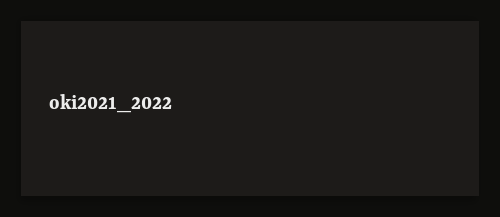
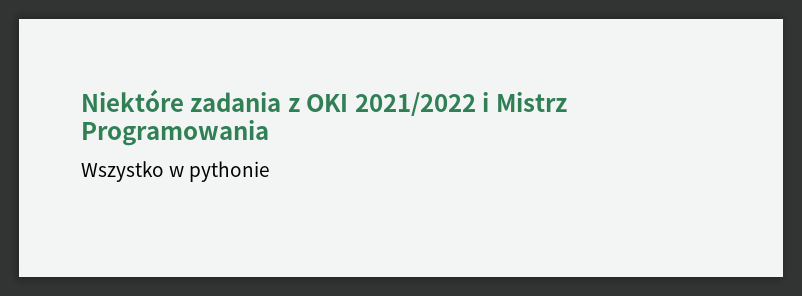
[49,94,172,113] oki2021_2022 -> [81,89,567,116] [81,120,269,146] [81,161,271,182] Niektóre zadania z OKI 2021/2022 i Mistrz Programowania // Wszystko w pythonie

